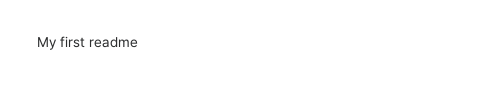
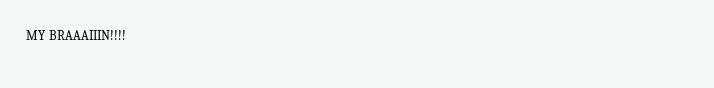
[37,36,138,50] My first readme -> [26,30,126,40] MY BRAAAIIIN!!!!

